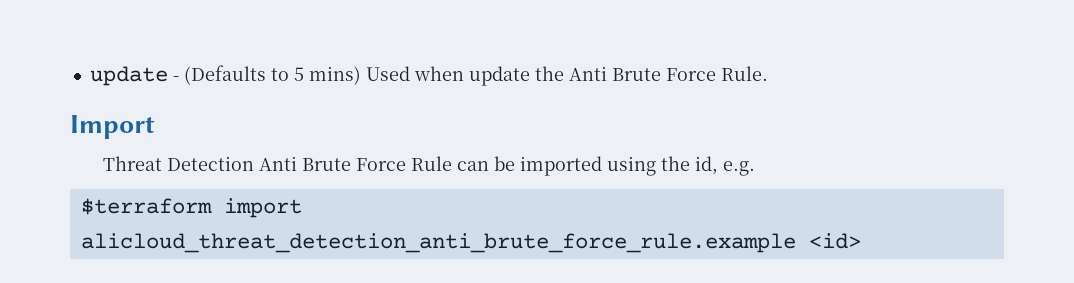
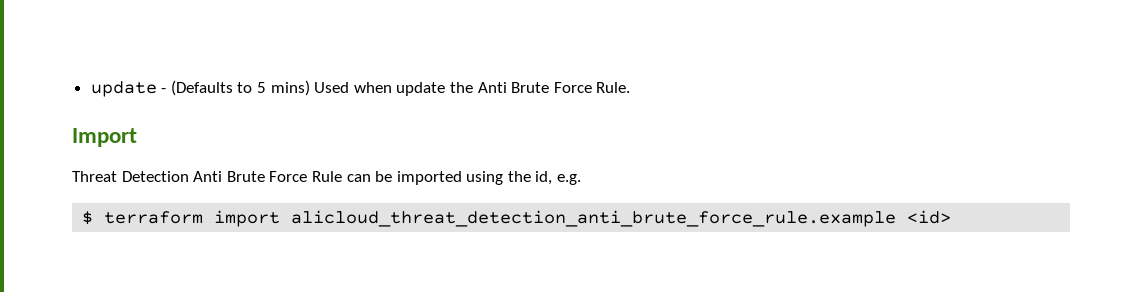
[80,198,212,215] $terraform -> [82,211,204,225] $ terraform

